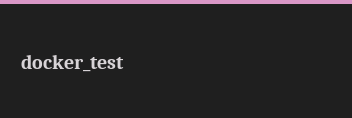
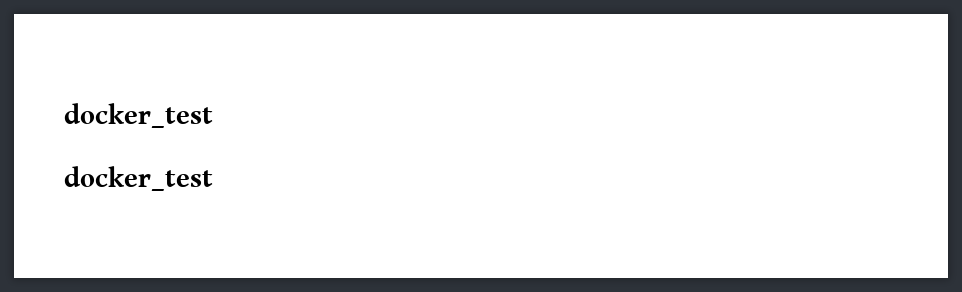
[21,54,124,72] docker_test -> [64,103,213,128] [64,166,213,191] docker_test // docker_test

